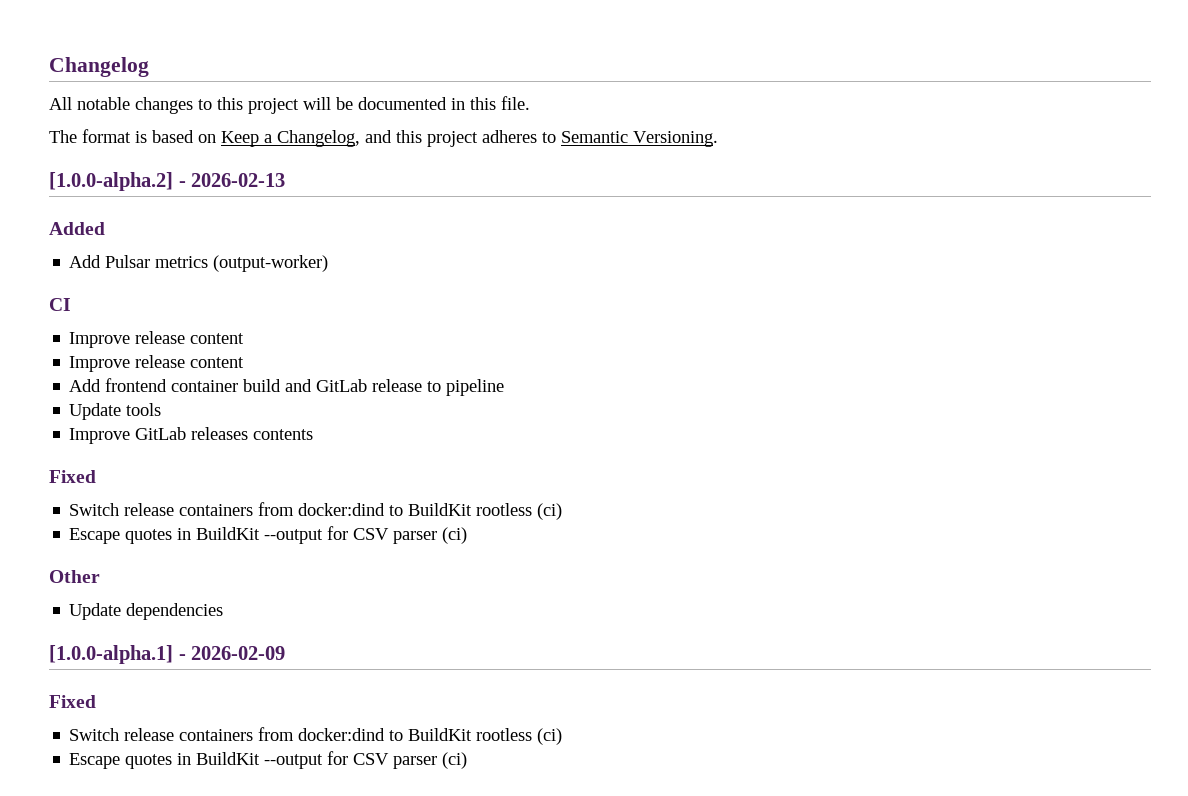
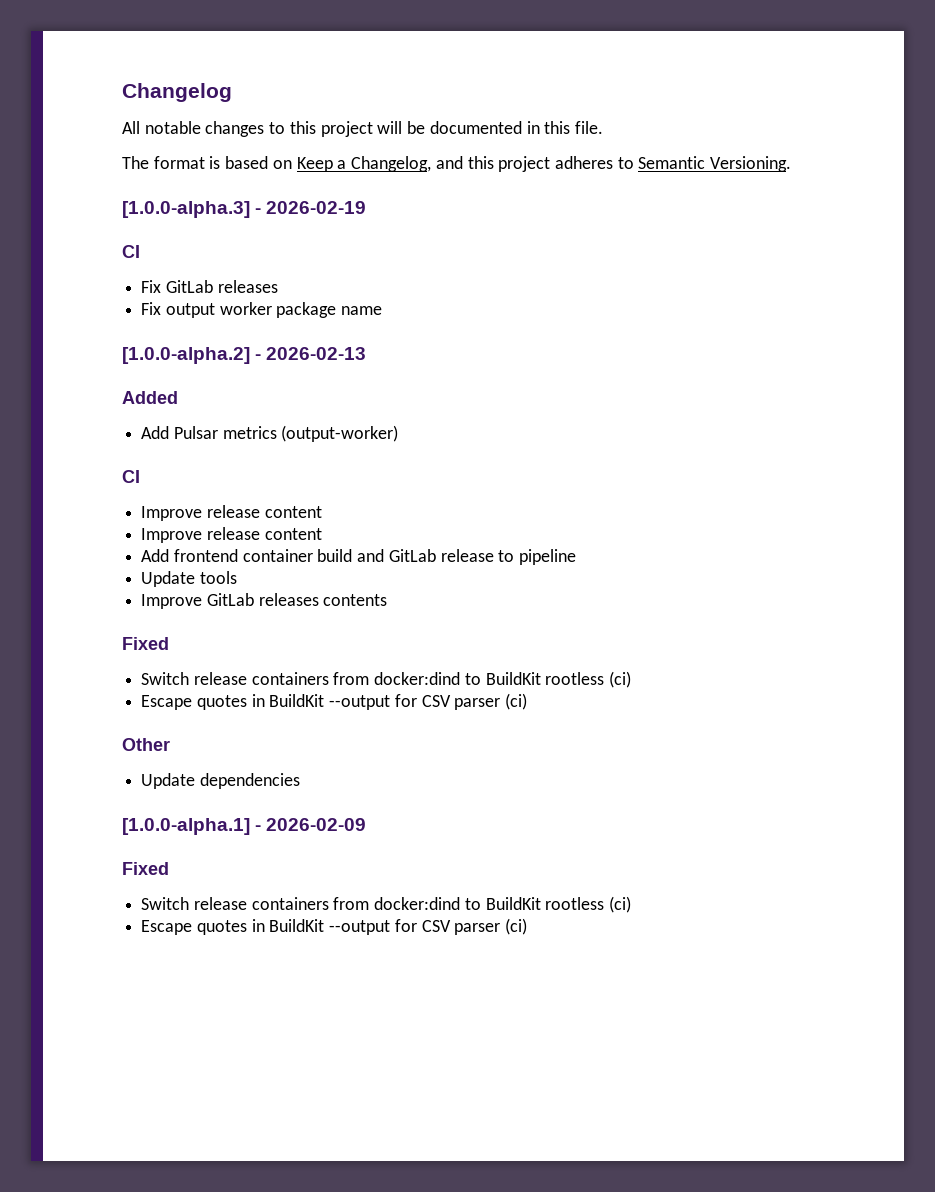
(718, 139) none -> [122,201,367,218] [122,245,140,258] [141,280,278,293] [141,302,383,318] // [1.0.0-alpha.3] - 2026-02-19 // CI // Fix GitLab releases // Fix output worker package name

